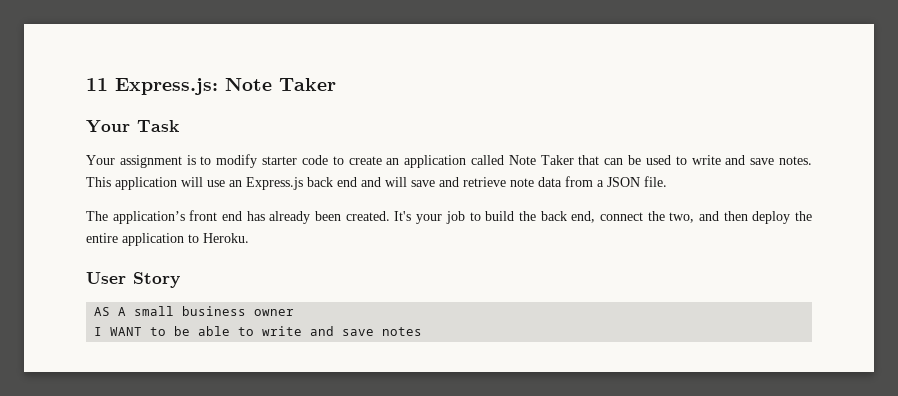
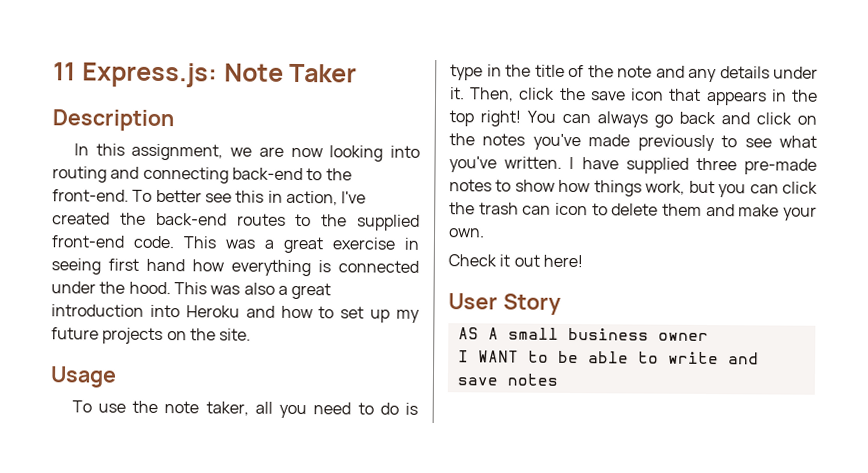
[86,120,179,133] [86,154,813,168] [86,176,667,190] [86,210,812,224] [86,233,249,246] Your Task // Your assignment is to modify starter code to create an application called Note Taker that can be used to write and save notes. This application will use an Express.js back end and will save and retrieve note data from a JSON file. // The application’s front end has already been created. It's your job to build the back end, connect the two, and then deploy the entire application to Heroku. -> [52,109,174,132] [73,143,420,162] [52,166,352,184] [52,189,367,206] [52,212,420,231] [51,235,419,254] [51,258,419,277] [51,281,332,300] [51,304,420,323] [51,327,252,345] [50,366,117,388] [71,400,418,419] [450,64,818,83] [450,87,818,106] [449,110,817,128] [449,133,817,152] [449,156,817,175] [449,179,818,198] [449,202,817,221] [448,228,485,238] [448,254,583,268] Description // In this assignment, we are now looking into routing and connecting back-end to the front-end. To better see this in action, I've created the back-end routes to the supplied front-end code. This was a great exercise in seeing first hand how everything is connected under the hood. This was also a great introduction into Heroku and how to set up my future projects on the site. // Usage // To use the note taker, all you need to do is type in the title of the note and any details under it. Then, click the save icon that appears in the top right! You can always go back and click on the notes you've made previously to see what you've written. I have supplied three pre-made notes to show how things work, but you can click the trash can icon to delete them and make your own. // Check it out here!

